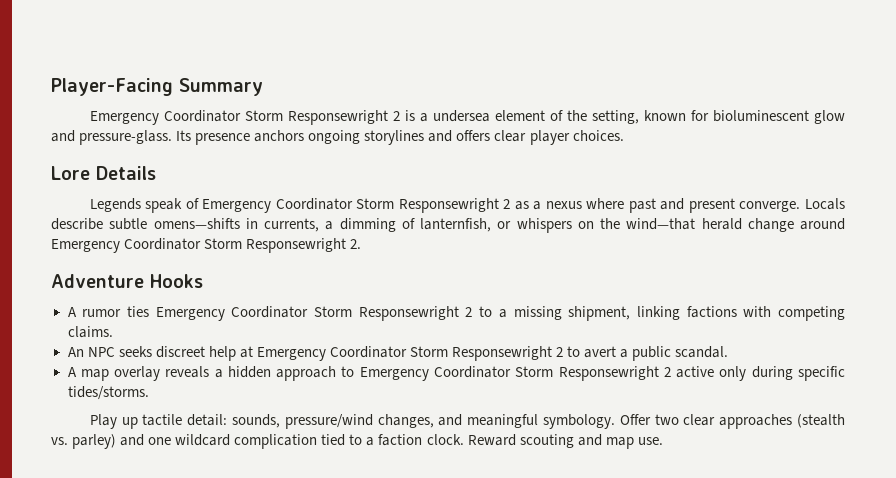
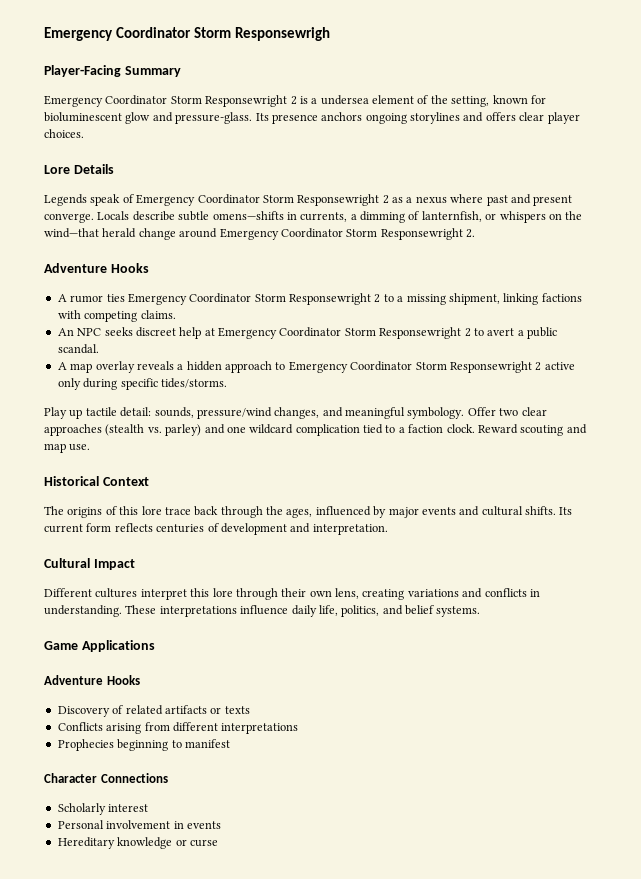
(51, 87) none -> [44,27,331,41] Emergency Coordinator Storm Responsewrigh //
(663, 441) none -> [44,476,149,486] [44,506,573,518] [44,523,388,535] [44,558,135,570] [44,588,540,600] [44,605,481,617] [44,640,155,652] [44,675,140,685] [57,705,250,717] [57,722,299,734] [57,739,230,751] [44,773,168,783] [57,803,149,815] [57,820,221,829] [57,837,218,849] // Historical Context // The origins of this lore trace back through the ages, influenced by major events and cultural shifts. Its current form reflects centuries of development and interpretation. // Cultural Impact // Different cultures interpret this lore through their own lens, creating variations and conflicts in understanding. These interpretations influence daily life, politics, and belief systems. // Game Applications // Adventure Hooks // Discovery of related artifacts or texts // Conflicts arising from different interpretations // Prophecies beginning to manifest // Character Connections // Scholarly interest // Personal involvement in events // Hereditary knowledge or curse

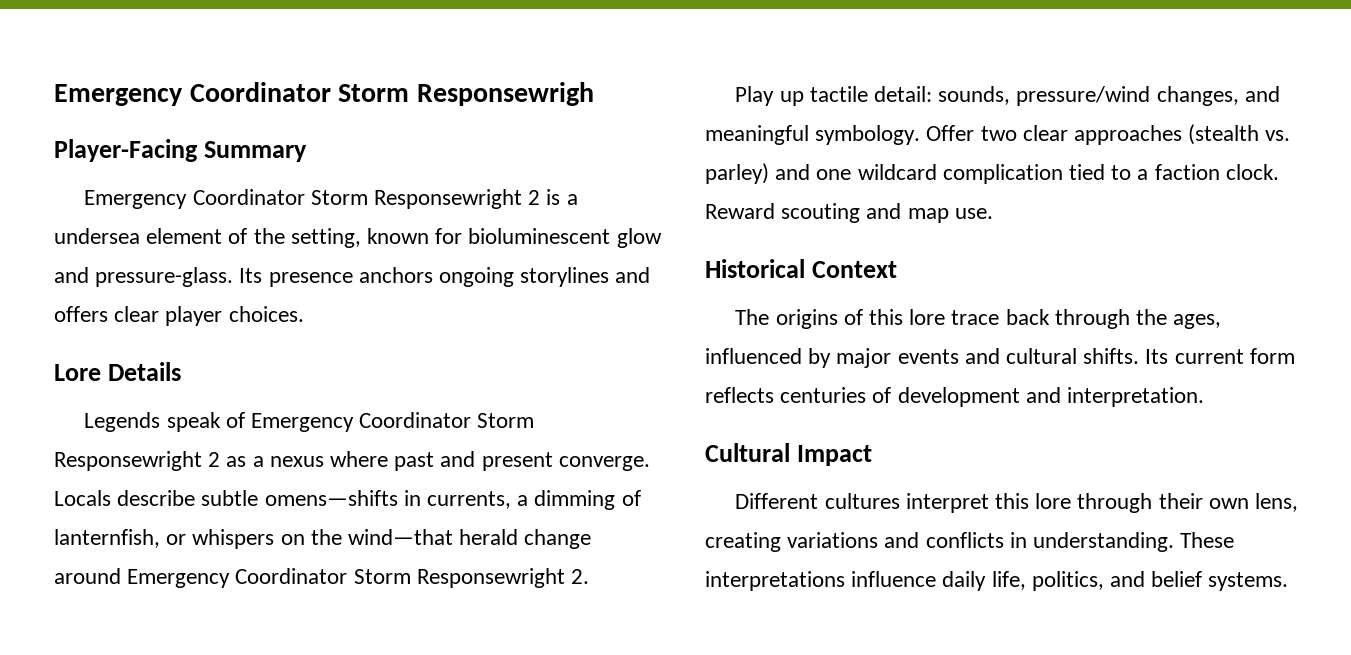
[44,263,149,273] [57,293,582,305] [57,310,176,322] [57,327,557,339] [57,344,99,354] [57,361,575,373] [57,378,227,390] // Adventure Hooks // A rumor ties Emergency Coordinator Storm Responsewright 2 to a missing shipment, linking factions with competing claims. // An NPC seeks discreet help at Emergency Coordinator Storm Responsewright 2 to avert a public scandal. // A map overlay reveals a hidden approach to Emergency Coordinator Storm Responsewright 2 active only during specific tides/storms. -> (590, 576) none
[44,640,155,652] [44,675,140,685] [57,705,250,717] [57,722,299,734] [57,739,230,751] [44,773,168,783] [57,803,149,815] [57,820,221,829] [57,837,218,849] // Game Applications // Adventure Hooks // Discovery of related artifacts or texts // Conflicts arising from different interpretations // Prophecies beginning to manifest // Character Connections // Scholarly interest // Personal involvement in events // Hereditary knowledge or curse -> (1289, 581) none

